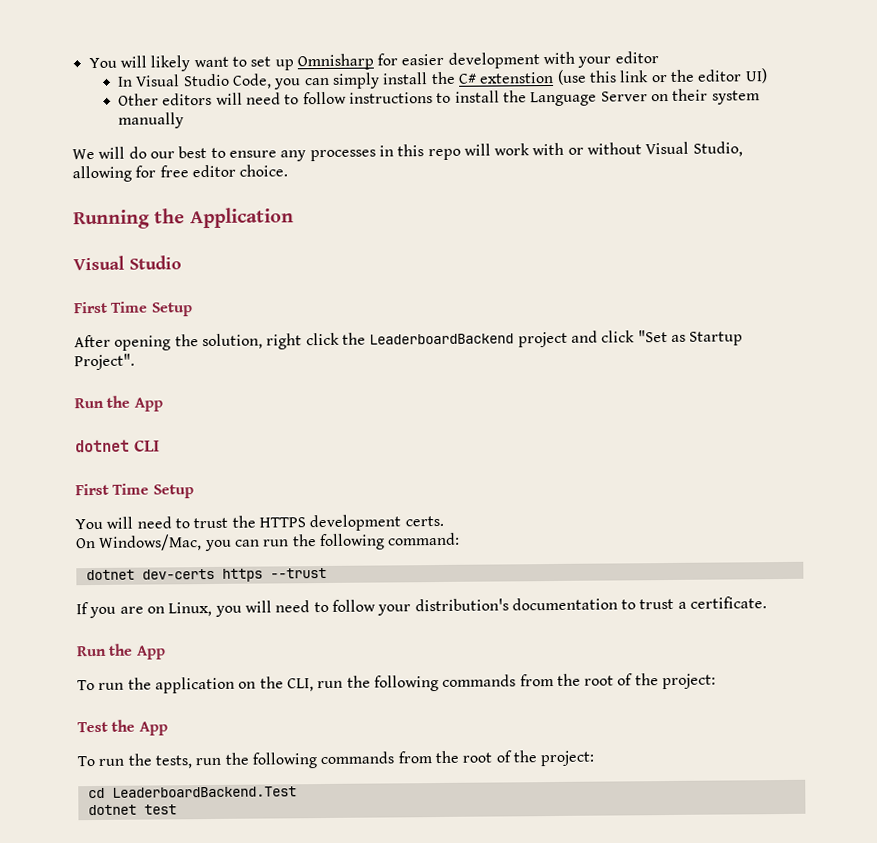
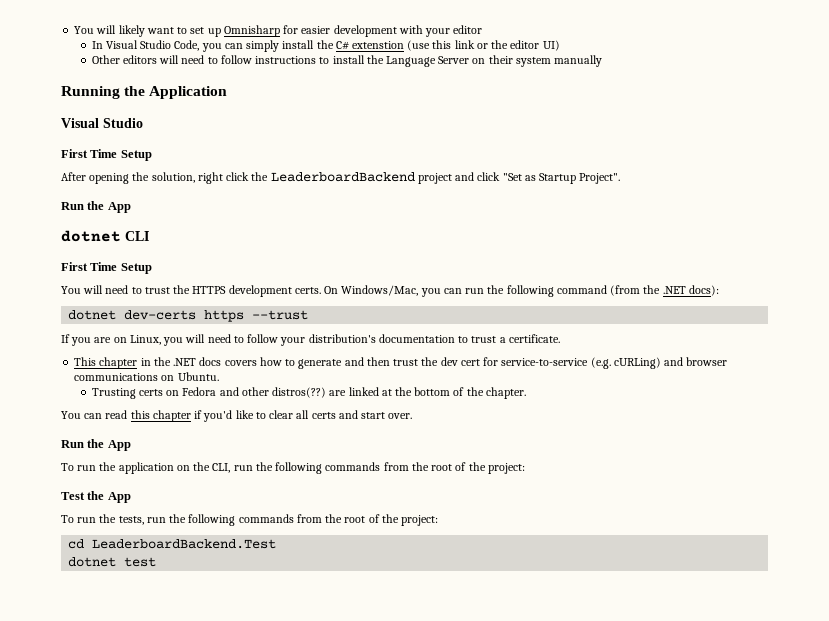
[72,141,743,162] [72,164,289,183] // We will do our best to ensure any processes in this repo will work with or without Visual Studio, allowing for free editor choice. -> (603, 61) none
(444, 521) // -> (321, 290) none
[387,532,461,546] command: -> [556,285,719,296] command (from the .NET docs):
(768, 602) none -> [74,357,728,369] [74,372,219,381] [91,387,526,399] [61,410,413,422] // This chapter in the .NET docs covers how to generate and then trust the dev cert for service-to-service (e.g. cURLing) and browser communications on Ubuntu. // Trusting certs on Fedora and other distros(??) are linked at the bottom of the chapter. // You can read this chapter if you'd like to clear all certs and start over.

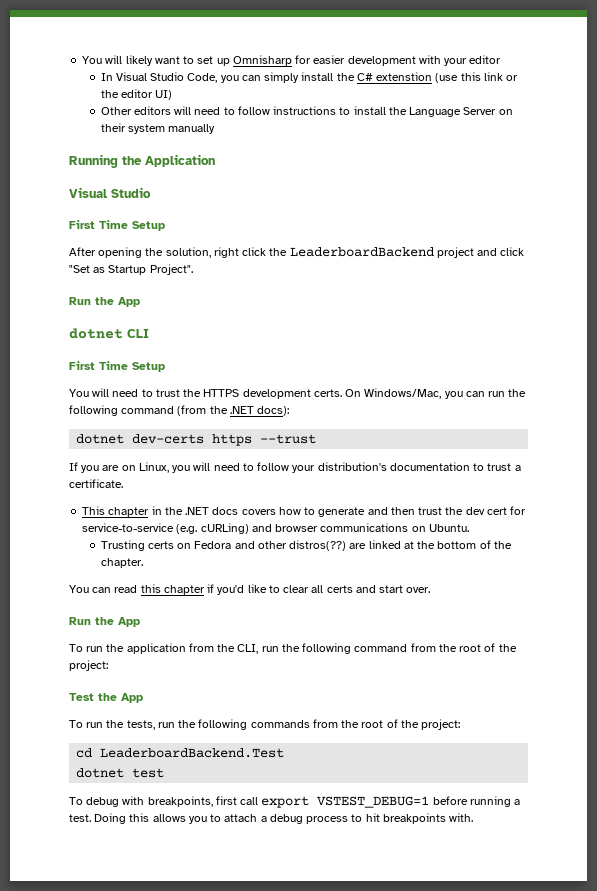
[176,465,190,471] on -> [188,643,214,652] from
[325,462,381,471] commands -> [354,644,408,652] command
(157, 562) none -> [69,796,521,808] [69,813,474,824] // To debug with breakpoints, first call export VSTEST_DEBUG=1 before running a test. Doing this allows you to attach a debug process to hit breakpoints with.

